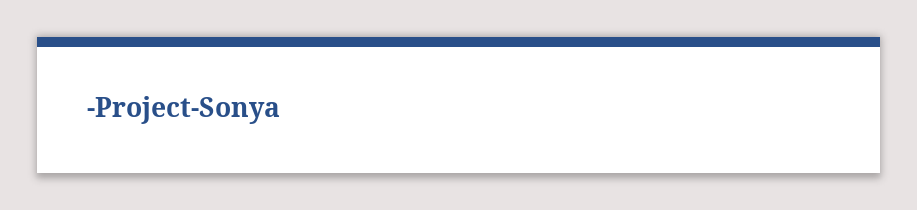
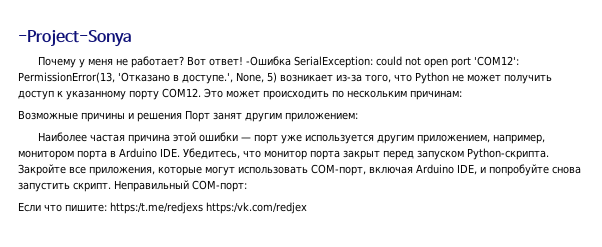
(280, 110) none -> [37,56,519,68] [18,72,552,84] [18,88,462,100] [18,110,358,122] [37,132,545,144] [18,148,549,160] [18,164,581,176] [18,180,247,192] [18,202,307,214] // Почему у меня не работает? Вот ответ! -Ошибка SerialException: could not open port 'COM12': PermissionError(13, 'Отказано в доступе.', None, 5) возникает из-за того, что Python не может получить доступ к указанному порту COM12. Это может происходить по нескольким причинам: // Возможные причины и решения Порт занят другим приложением: // Наиболее частая причина этой ошибки — порт уже используется другим приложением, например, монитором порта в Arduino IDE. Убедитесь, что монитор порта закрыт перед запуском Python-скрипта. Закройте все приложения, которые могут использовать COM-порт, включая Arduino IDE, и попробуйте снова запустить скрипт. Неправильный COM-порт: // Если что пишите: https:/t.me/redjexs https:/vk.com/redjex

